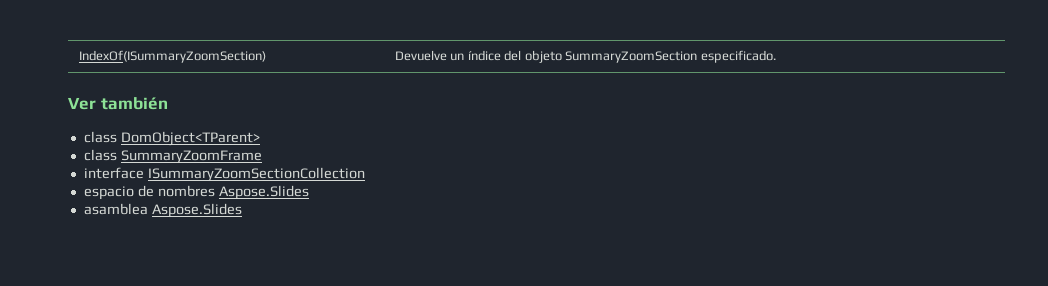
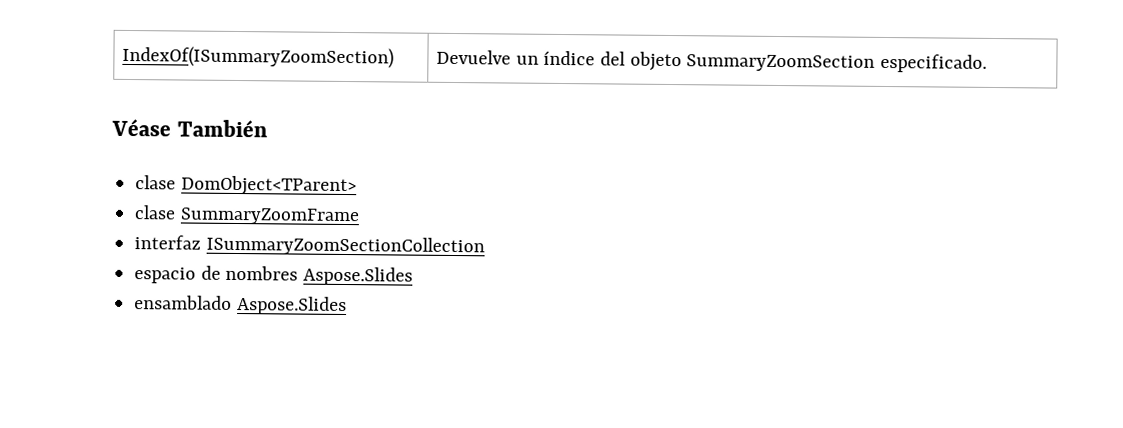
[68,97,168,110] [83,131,117,143] Ver también // class -> [111,118,268,138] [135,175,177,190] Véase También // clase
[83,149,117,161] class -> [134,205,177,220] clase
[83,167,144,179] interface -> [134,235,202,250] interfaz
[83,203,148,215] asamblea -> [134,295,233,310] ensamblado

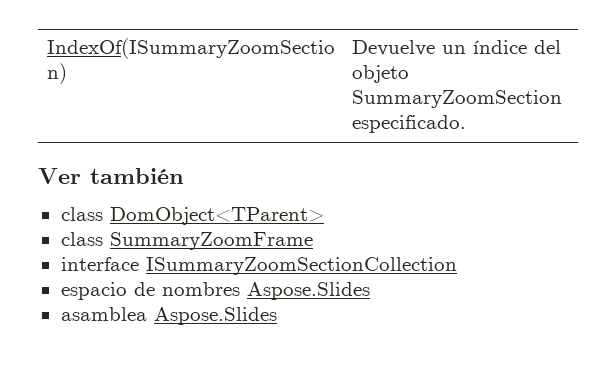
[111,118,268,138] [135,175,177,190] Véase También // clase -> [38,168,184,184] [60,207,103,221] Ver también // class
[134,205,177,220] clase -> [60,232,103,246] class
[134,235,202,250] interfaz -> [60,257,139,271] interface
[134,295,233,310] ensamblado -> [60,307,147,321] asamblea

